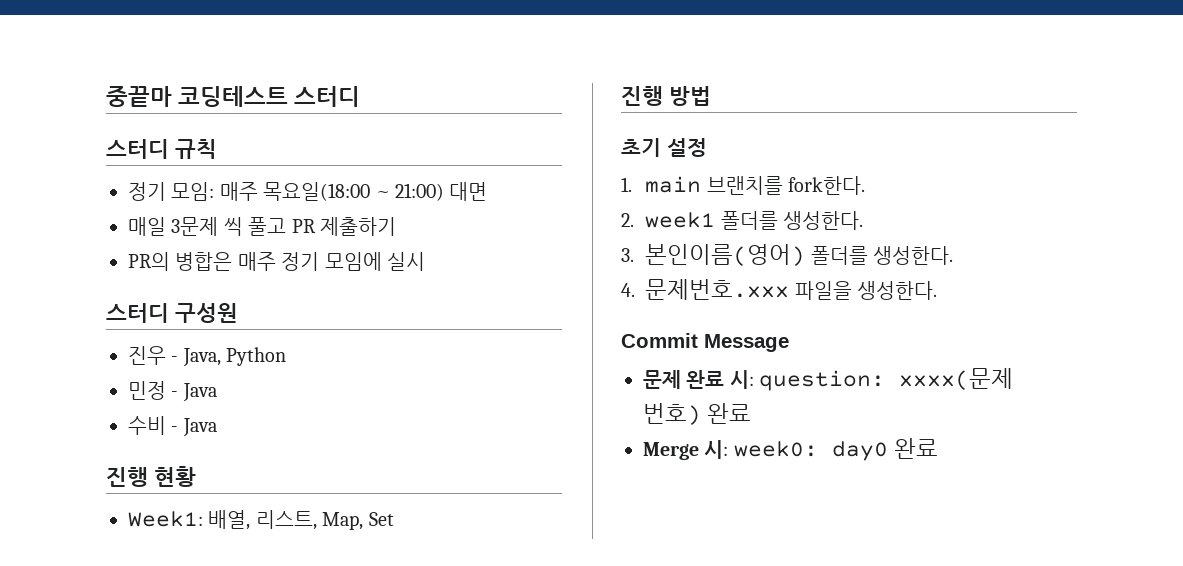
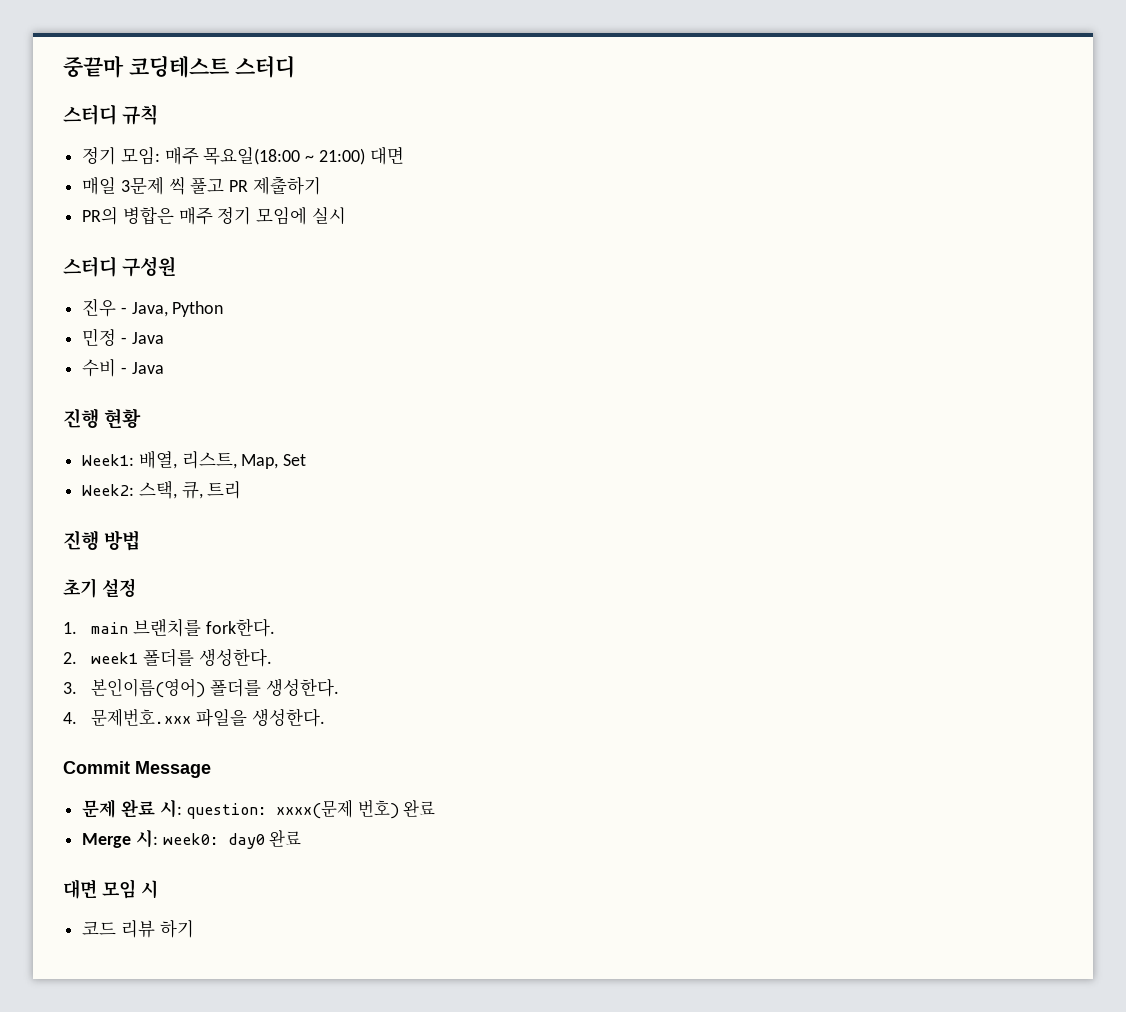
(394, 519) none -> [82,481,242,499] // Week2: 스택, 큐, 트리
(939, 448) none -> [63,879,158,899] [82,920,194,938] // 대면 모임 시 // 코드 리뷰 하기

